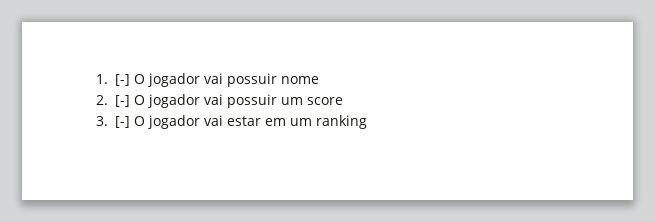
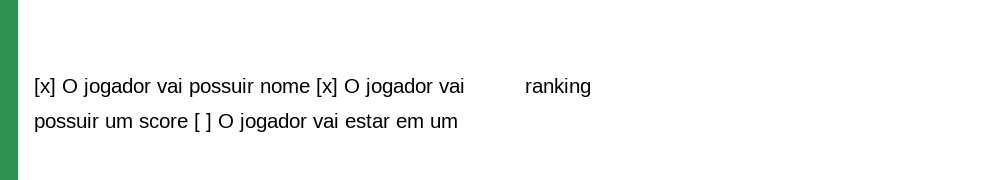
[96,74,130,86] 1. [-] -> [34,78,56,97] [x]
[96,95,130,107] // 2. [-] -> [316,78,338,97] [x]
[96,116,130,128] // 3. [-] -> [194,113,212,132] [ ]

